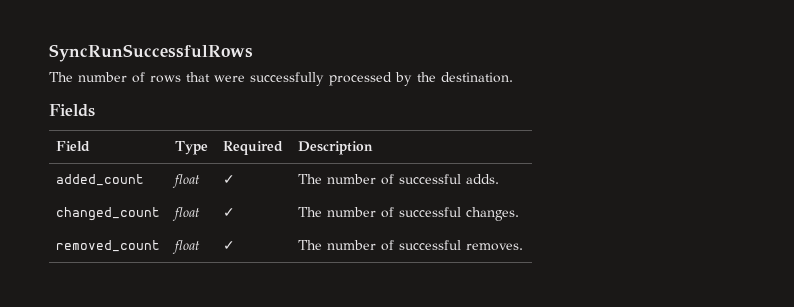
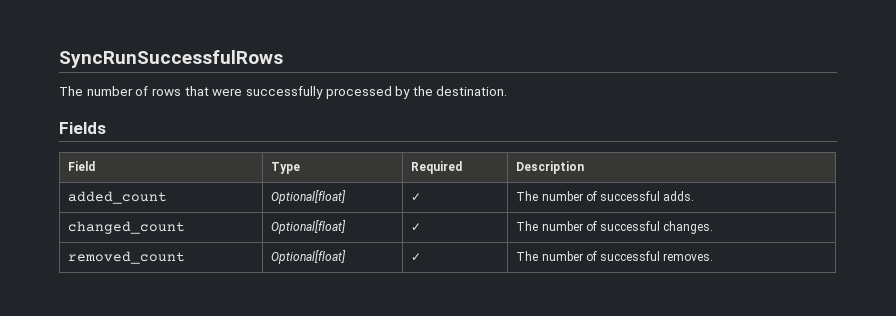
[172,174,201,188] float -> [271,190,347,204] Optional[float]
[172,207,201,221] float -> [271,220,347,234] Optional[float]
[172,240,201,254] float -> [271,250,347,264] Optional[float]

